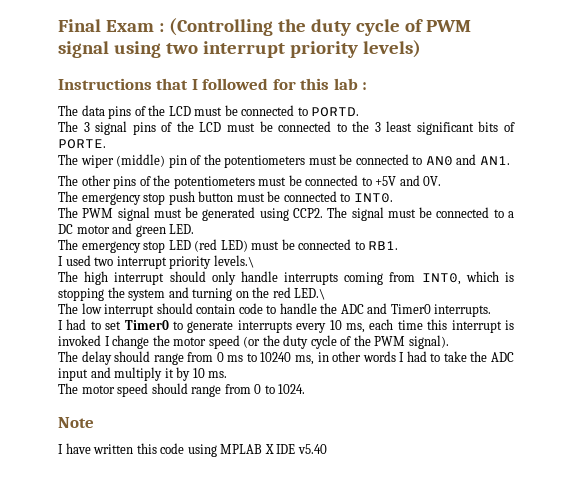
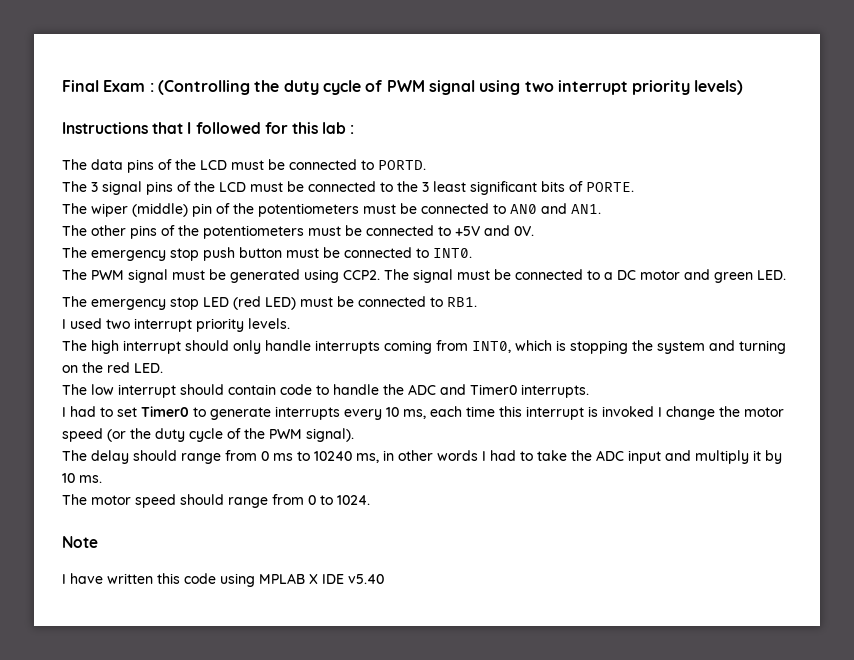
[213,255,254,268] levels.\ -> [248,318,290,329] levels.
[294,288,326,300] LED.\ -> [134,363,163,373] LED.

